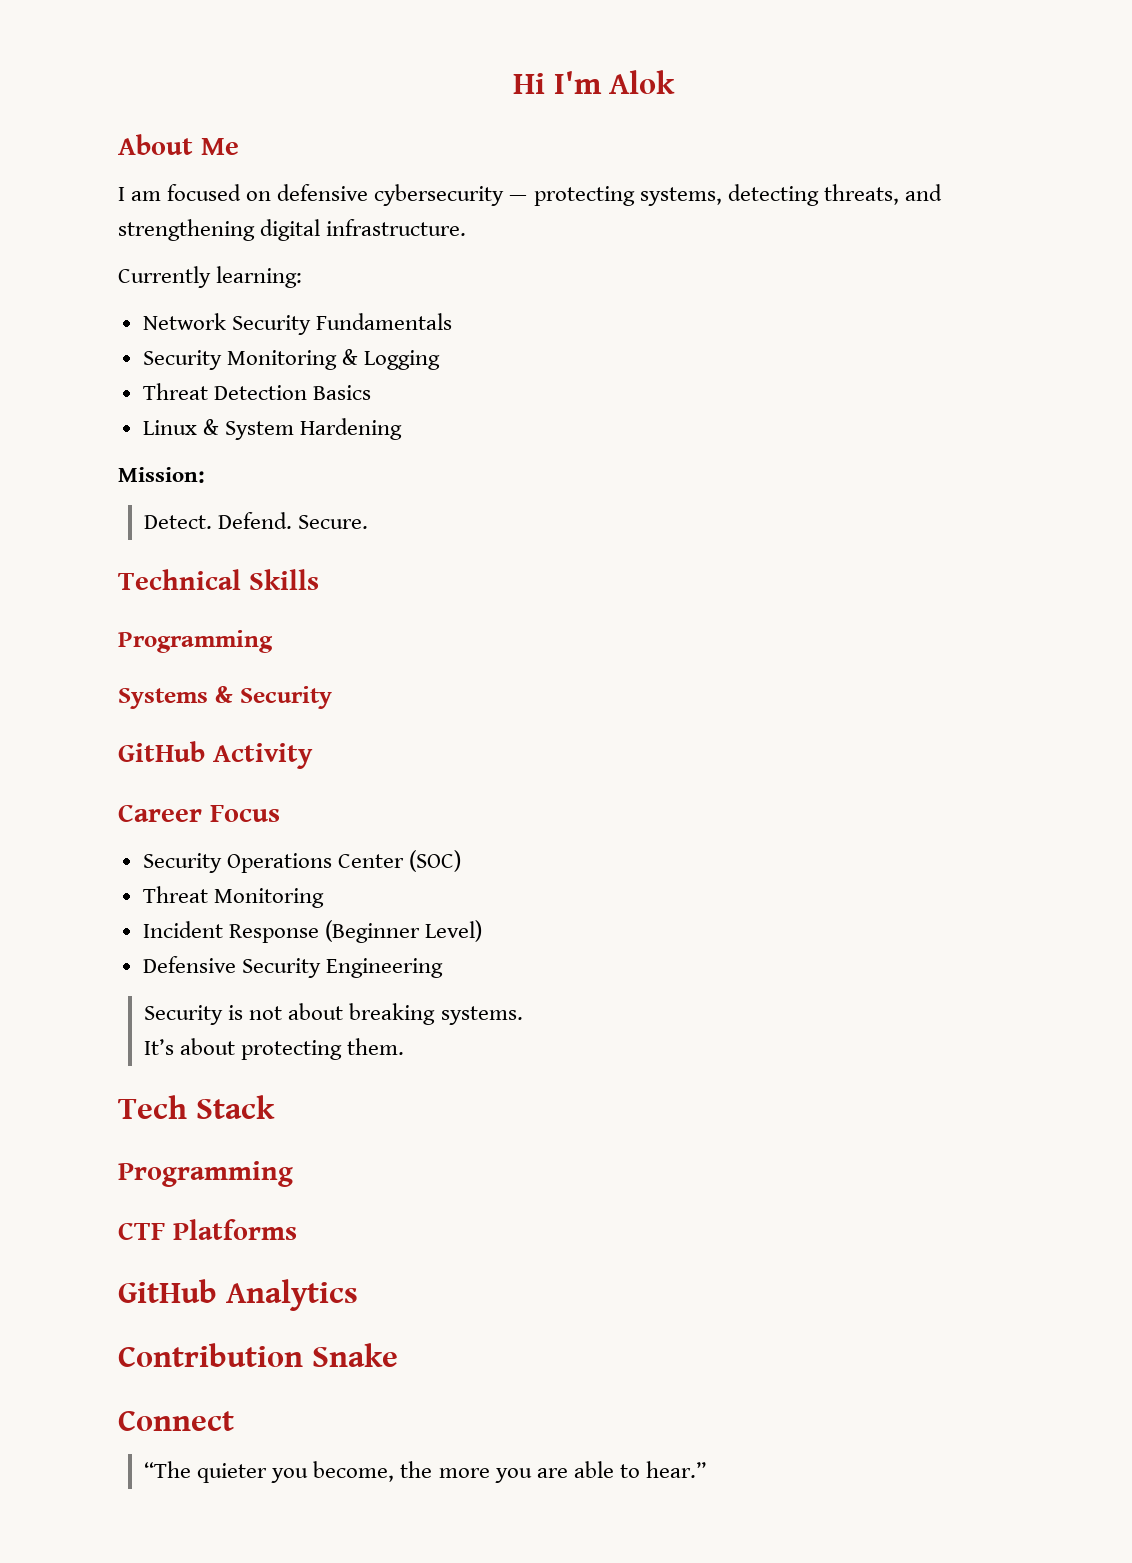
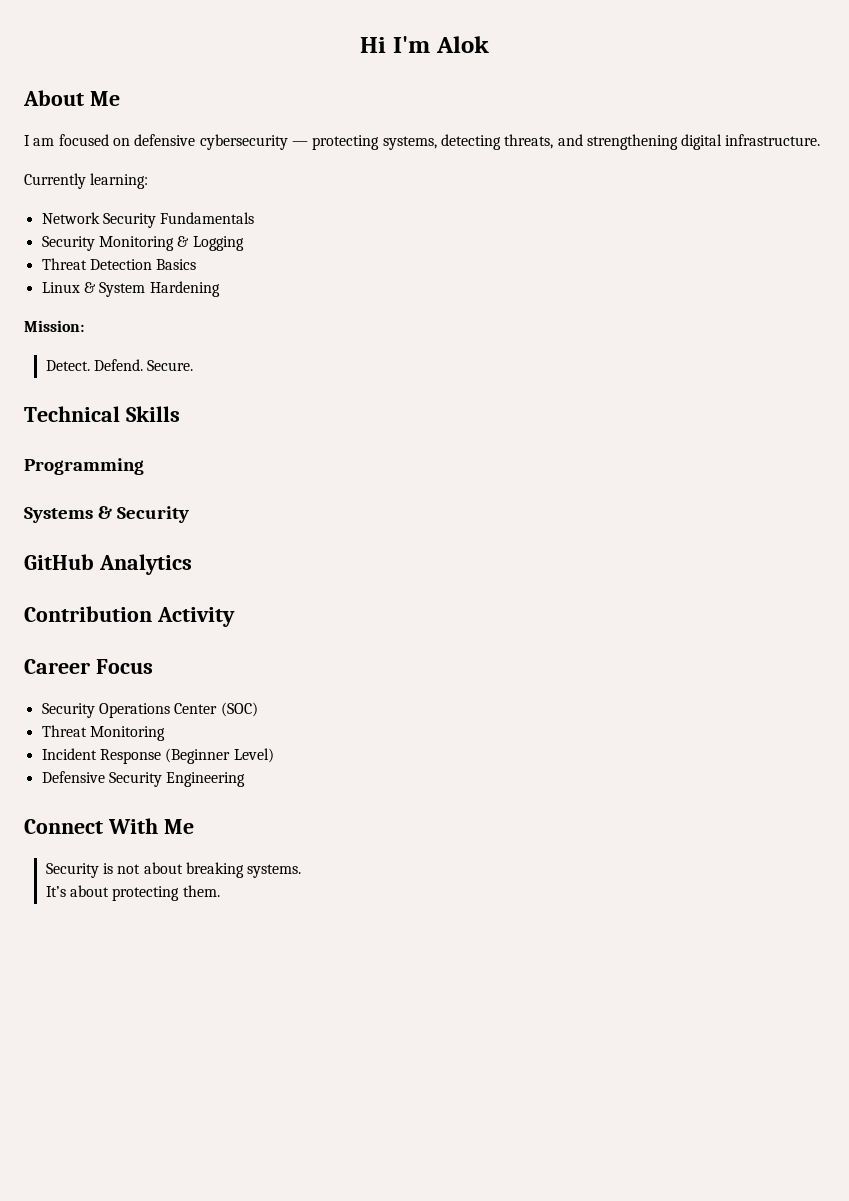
(205, 751) none -> [98,554,192,575] [24,606,152,622] Analytics // Contribution
(443, 968) none -> [24,818,194,834] // Connect With Me
[118,1095,275,1119] [118,1161,293,1187] [118,1219,297,1240] [118,1279,358,1311] [118,1343,398,1367] [118,1410,234,1431] [144,1461,706,1483] // Tech Stack // Programming // CTF Platforms // GitHub Analytics // Contribution Snake // Connect // “The quieter you become, the more you are able to hear.” -> (220, 891) none

